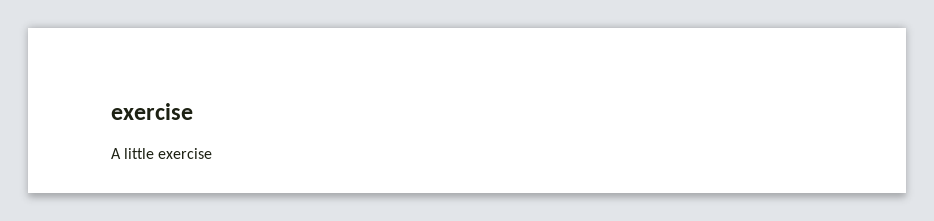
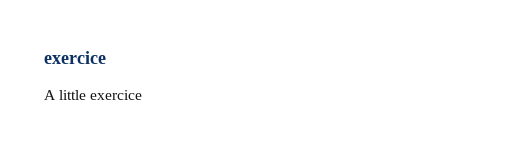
[111,103,193,120] exercise -> [44,51,106,64] exercice
[158,148,213,159] exercise -> [90,90,143,100] exercice

